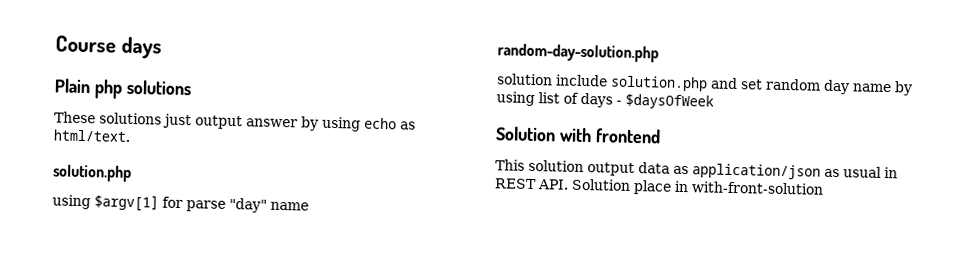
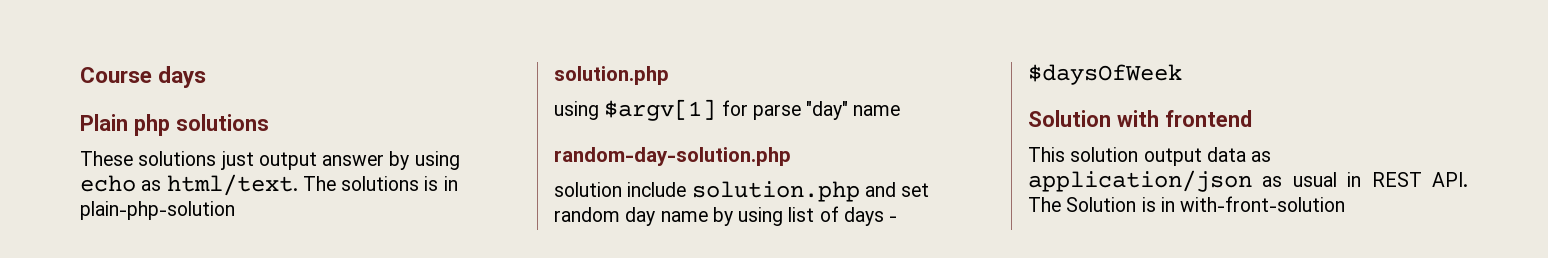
(131, 135) none -> [302,176,458,191] [80,201,235,220] The solutions is in plain-php-solution
[571,178,672,195] Solution place -> [1028,197,1156,212] The Solution is

